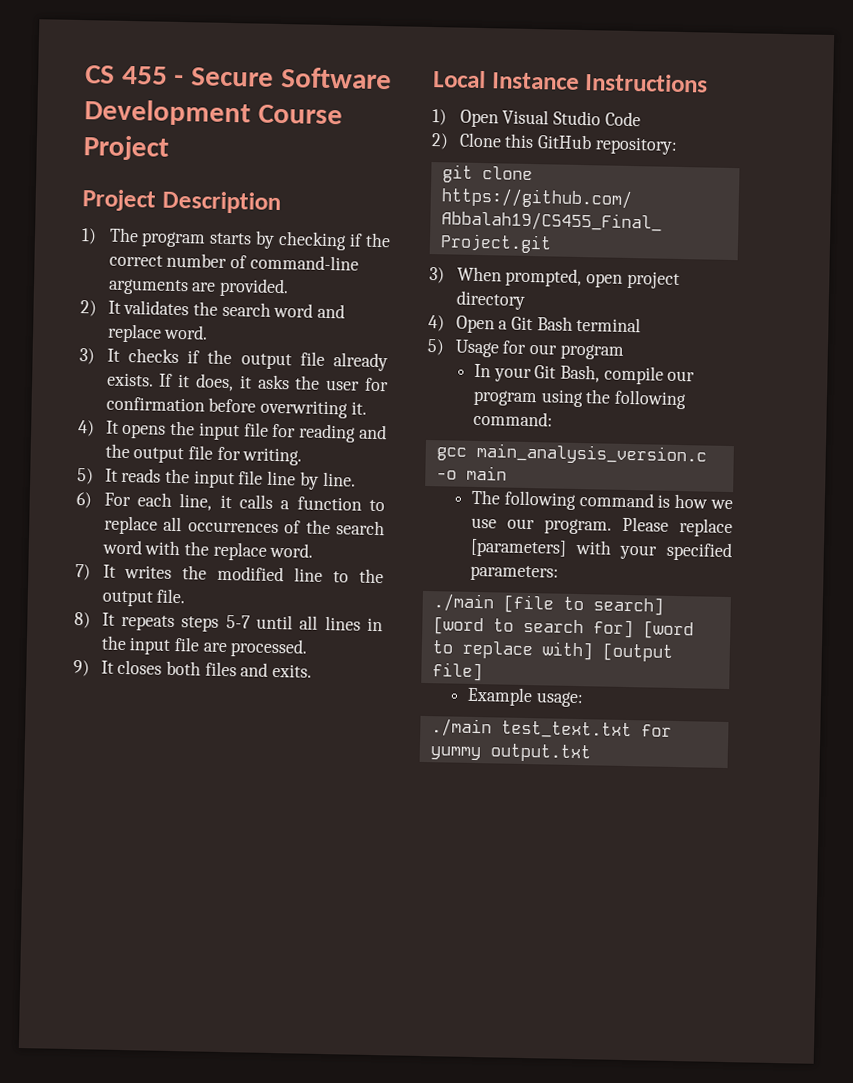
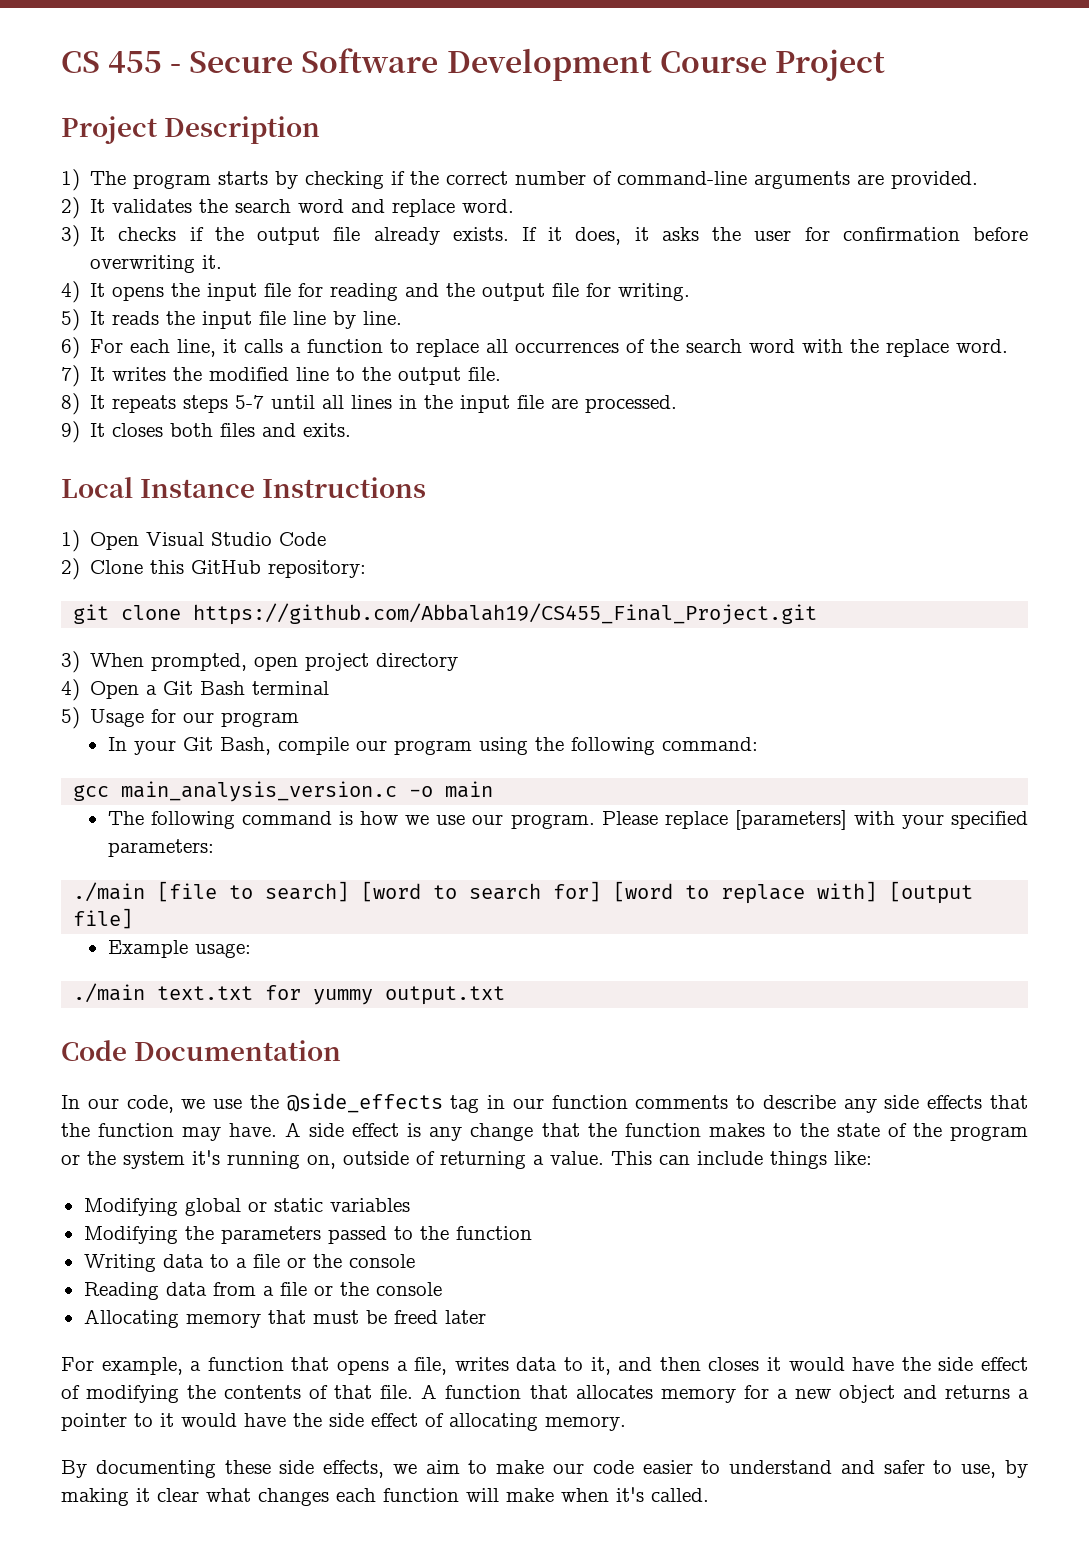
[500,720,632,740] test_text.txt -> [157,986,254,1000] text.txt
(591, 753) none -> [61,1040,342,1061] [61,1093,1028,1113] [61,1122,1028,1141] [61,1150,872,1169] [83,1198,410,1216] [83,1226,532,1244] [83,1254,415,1272] [83,1282,442,1300] [83,1309,486,1328] [61,1357,1029,1375] [61,1384,1029,1403] [61,1413,626,1431] [61,1460,1029,1478] [61,1487,709,1506] // Code Documentation // In our code, we use the @side_effects tag in our function comments to describe any side effects that the function may have. A side effect is any change that the function makes to the state of the program or the system it's running on, outside of returning a value. This can include things like: // Modifying global or static variables // Modifying the parameters passed to the function // Writing data to a file or the console // Reading data from a file or the console // Allocating memory that must be freed later // For example, a function that opens a file, writes data to it, and then closes it would have the side effect of modifying the contents of that file. A function that allocates memory for a new object and returns a pointer to it would have the side effect of allocating memory. // By documenting these side effects, we aim to make our code easier to understand and safer to use, by making it clear what changes each function will make when it's called.

